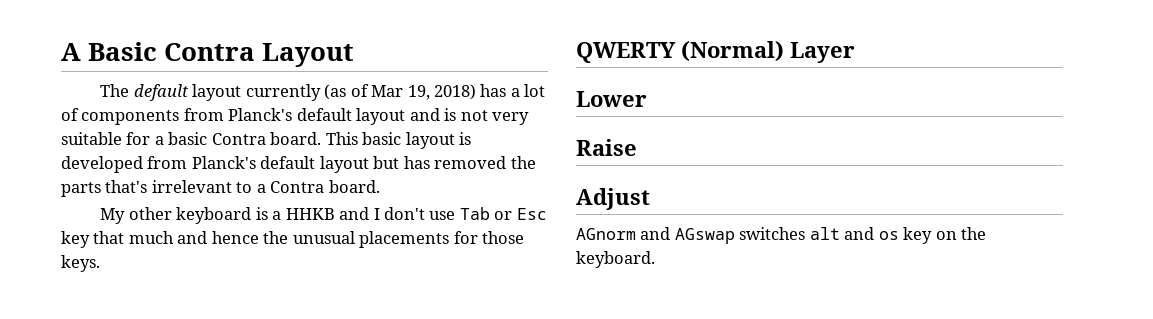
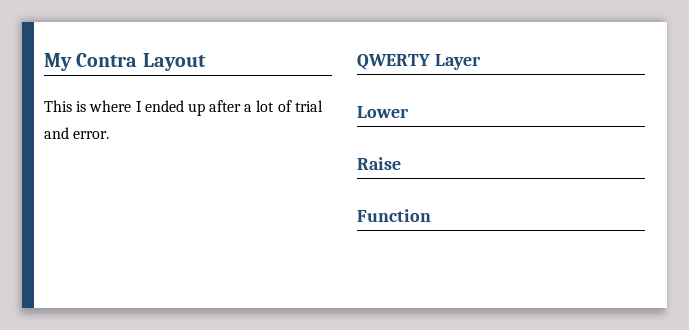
[61,42,158,61] A Basic -> [44,53,72,71] My
[100,84,546,101] [61,108,530,125] [61,132,472,149] [61,156,536,173] [61,180,380,197] [100,207,547,224] [61,231,525,248] [61,255,100,272] The default layout currently (as of Mar 19, 2018) has a lot of components from Planck's default layout and is not very suitable for a basic Contra board. This basic layout is developed from Planck's default layout but has removed the parts that's irrelevant to a Contra board. // My other keyboard is a HHKB and I don't use Tab or Esc key that much and hence the unusual placements for those keys. -> [44,100,323,116] [44,127,110,139] This is where I ended up after a lot of trial and error.
[681,41,784,62] (Normal) -> (430, 62) none
[576,188,650,210] [576,227,987,244] [576,251,655,268] Adjust // AGnorm and AGswap switches alt and os key on the keyboard. -> [357,209,431,222] Function

